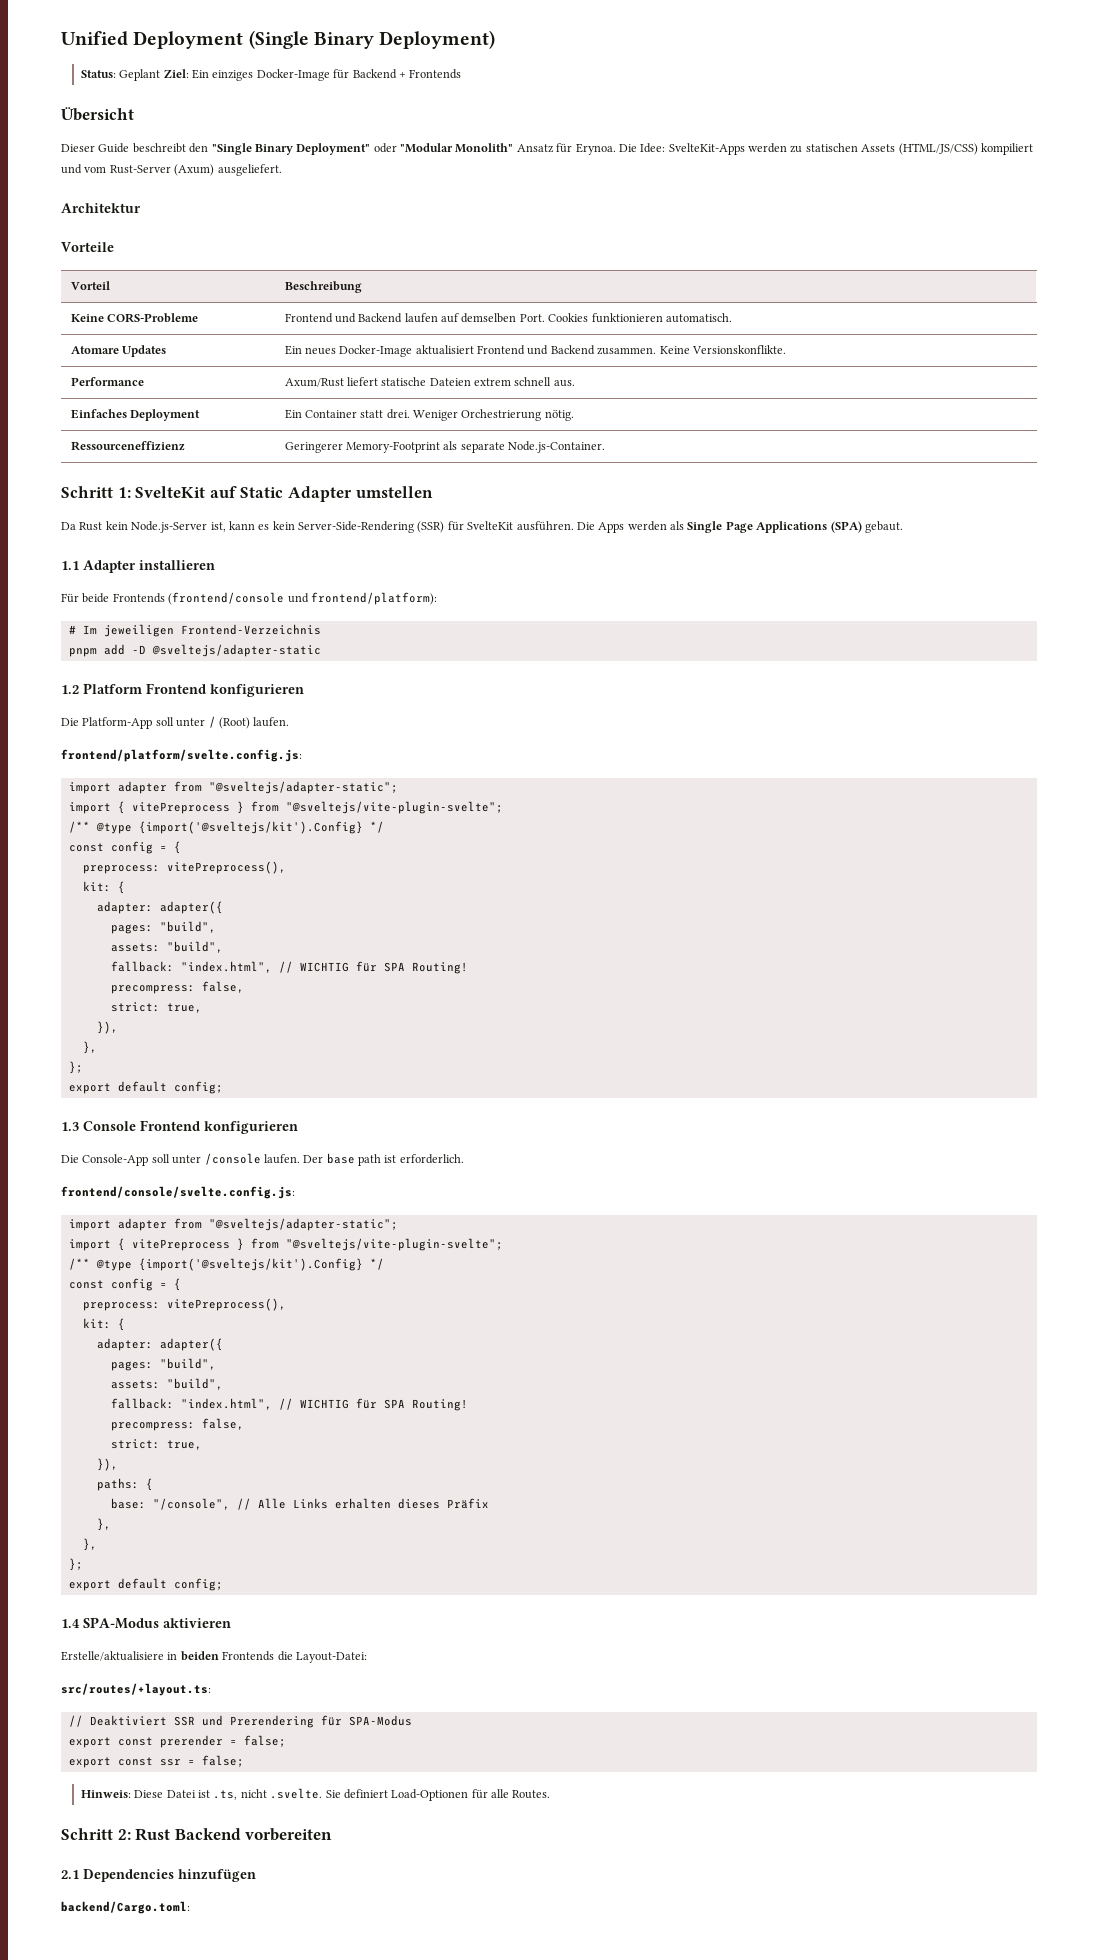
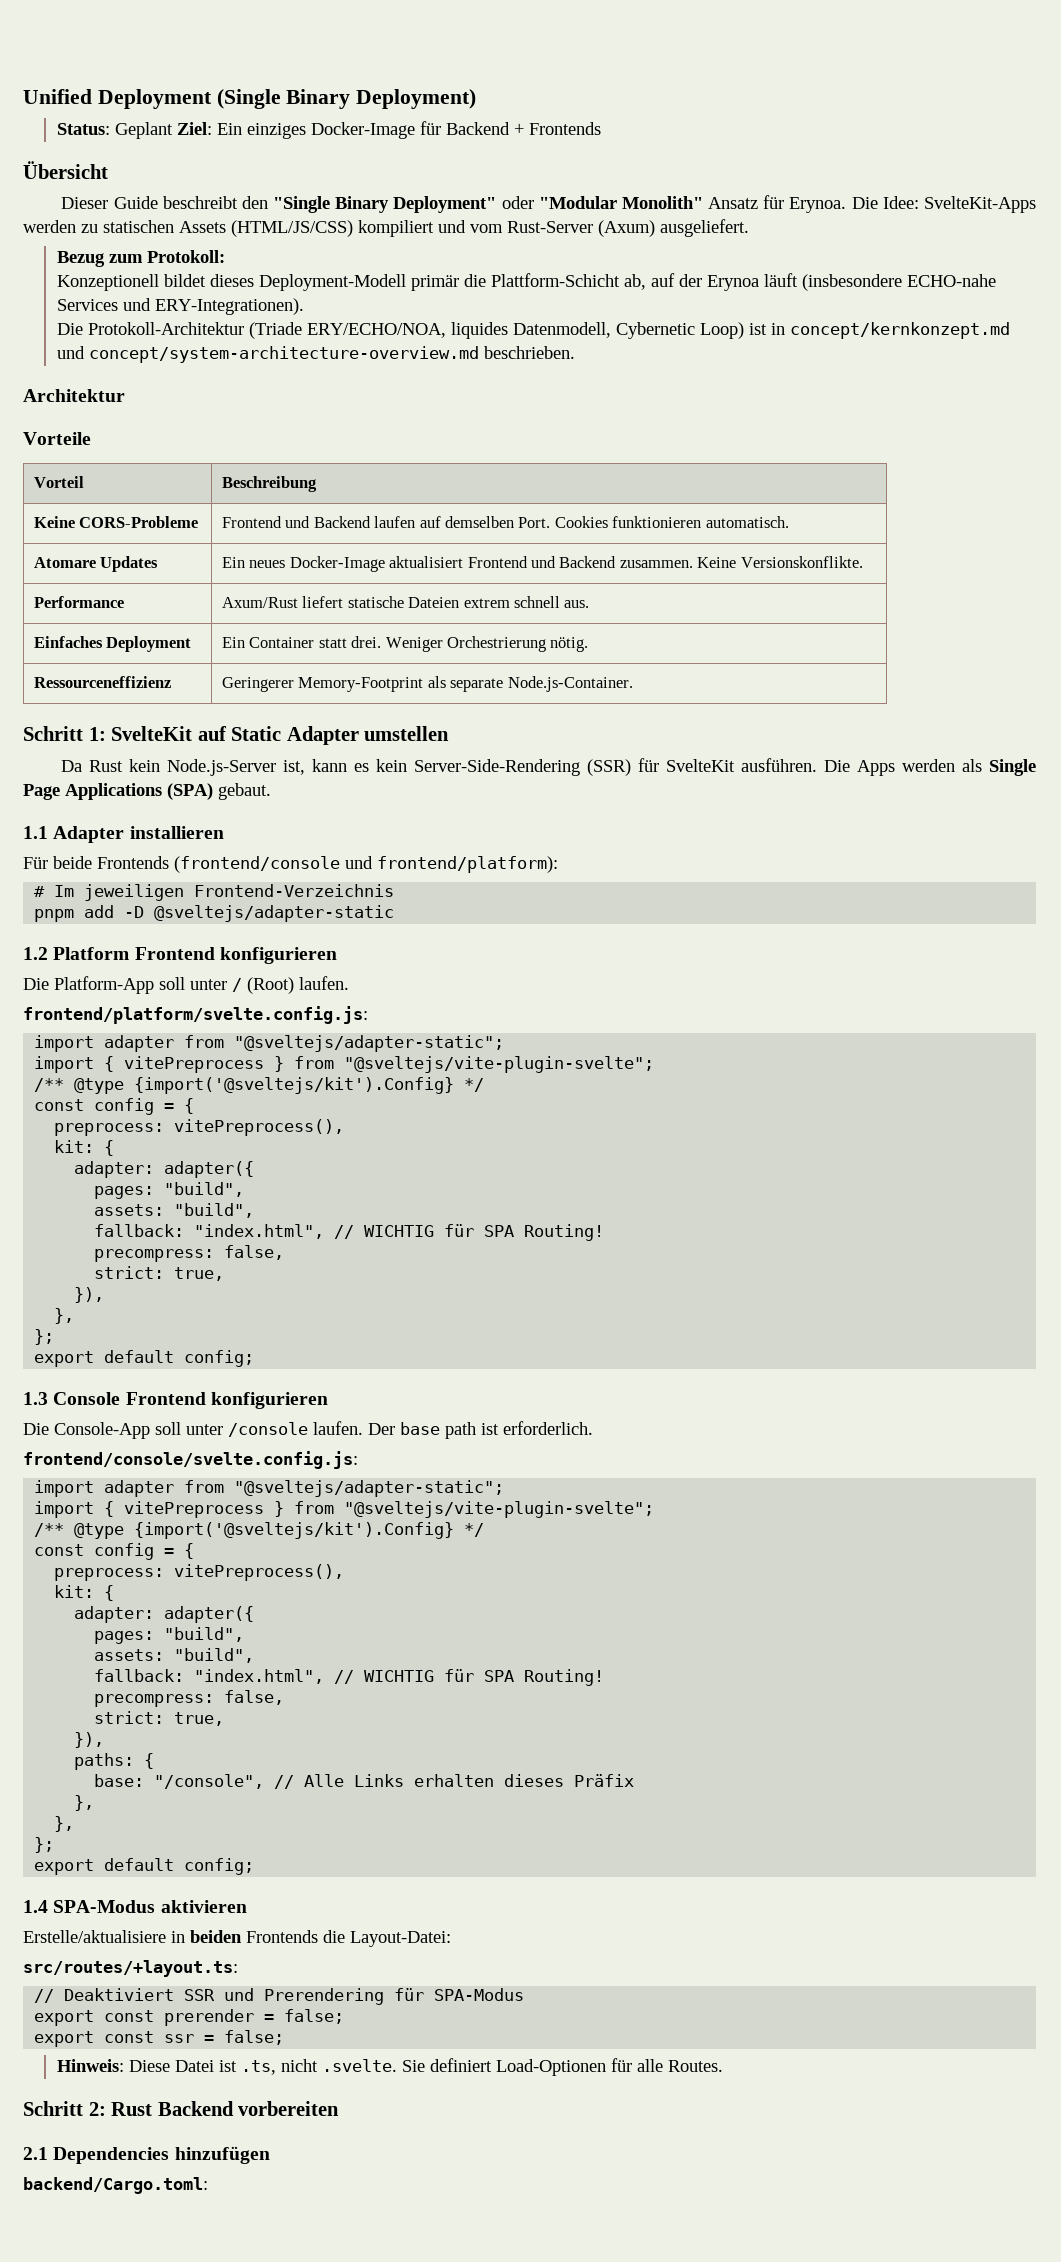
(282, 170) none -> [56,250,225,267] [56,273,996,291] [56,298,304,315] [56,322,1010,339] [56,346,575,363] // Bezug zum Protokoll: // Konzeptionell bildet dieses Deployment-Modell primär die Plattform-Schicht ab, auf der Erynoa läuft (insbesondere ECHO-nahe Services und ERY-Integrationen). // Die Protokoll-Architektur (Triade ERY/ECHO/NOA, liquides Datenmodell, Cybernetic Loop) ist in concept/kernkonzept.md und concept/system-architecture-overview.md beschrieben.

